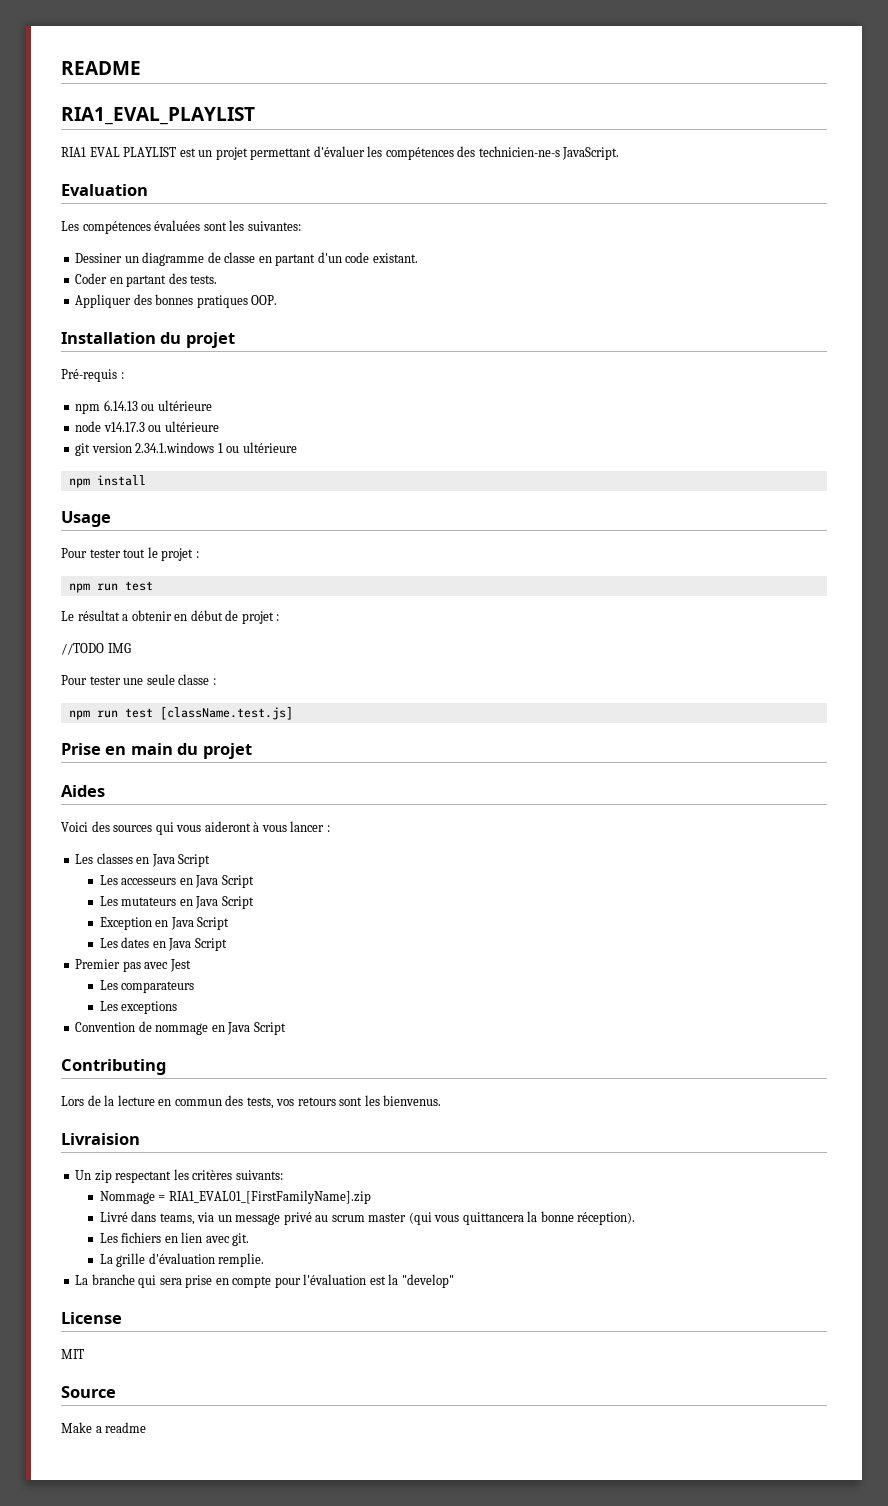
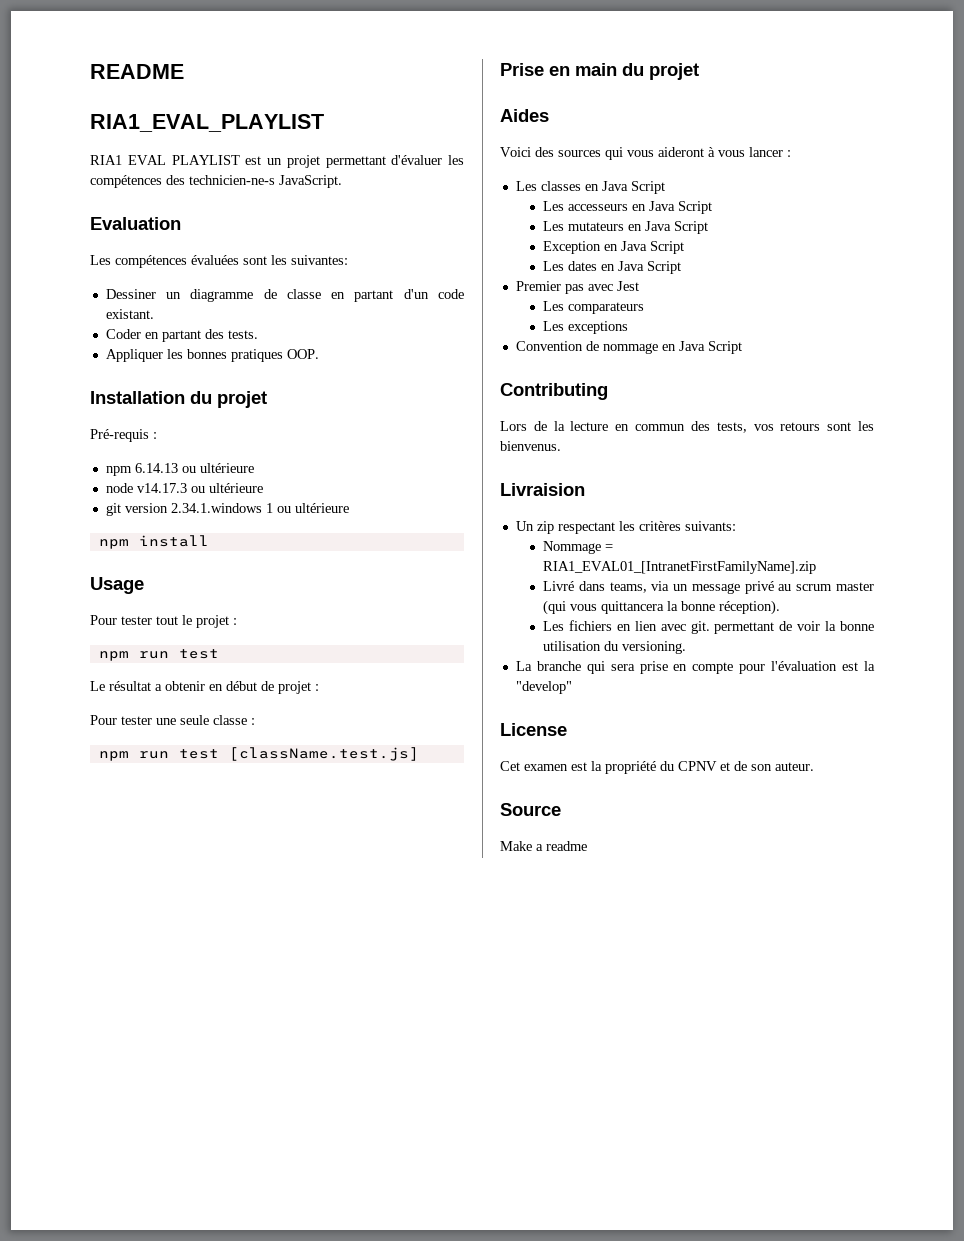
[133,294,152,305] des -> [166,349,183,359] les
[61,643,131,655] // //TODO IMG -> (319, 687) none
[168,1190,371,1204] RIA1_EVAL01_[FirstFamilyName].zip -> [542,561,816,574] RIA1_EVAL01_[IntranetFirstFamilyName].zip
[99,1253,265,1267] // La grille d'évaluation remplie. -> [714,621,874,634] [542,641,686,654] permettant de voir la bonne utilisation du versioning.
[61,1349,84,1359] MIT -> [500,761,814,774] Cet examen est la propriété du CPNV et de son auteur.

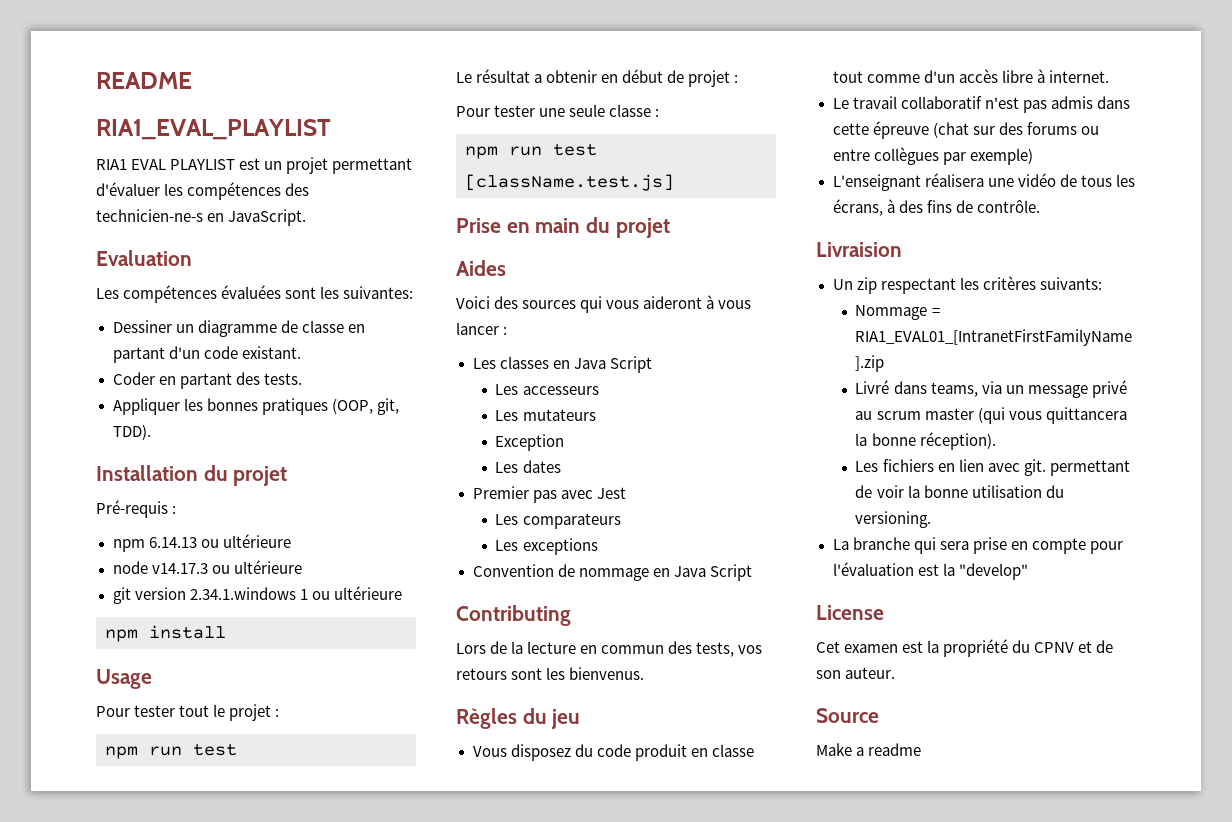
(275, 180) none -> [207,213,225,222] en
[286,349,319,359] OOP. -> [331,398,399,415] [112,424,151,440] (OOP, git, TDD).
[631,201,712,214] en Java Script -> (599, 390) none
[627,221,708,234] [542,241,684,254] en Java Script // Exception en Java Script -> [495,434,565,451] // Exception
[600,261,681,274] en Java Script -> (561, 466) none
(561, 446) none -> [456,708,581,729] [472,744,754,761] [832,69,1109,83] [832,96,1130,113] [832,121,1099,139] [832,147,1033,165] [832,173,1135,191] [832,199,1040,216] // Règles du jeu // Vous disposez du code produit en classe tout comme d'un accès libre à internet. // Le travail collaboratif n'est pas admis dans cette épreuve (chat sur des forums ou entre collègues par exemple) // L'enseignant réalisera une vidéo de tous les écrans, à des fins de contrôle.

